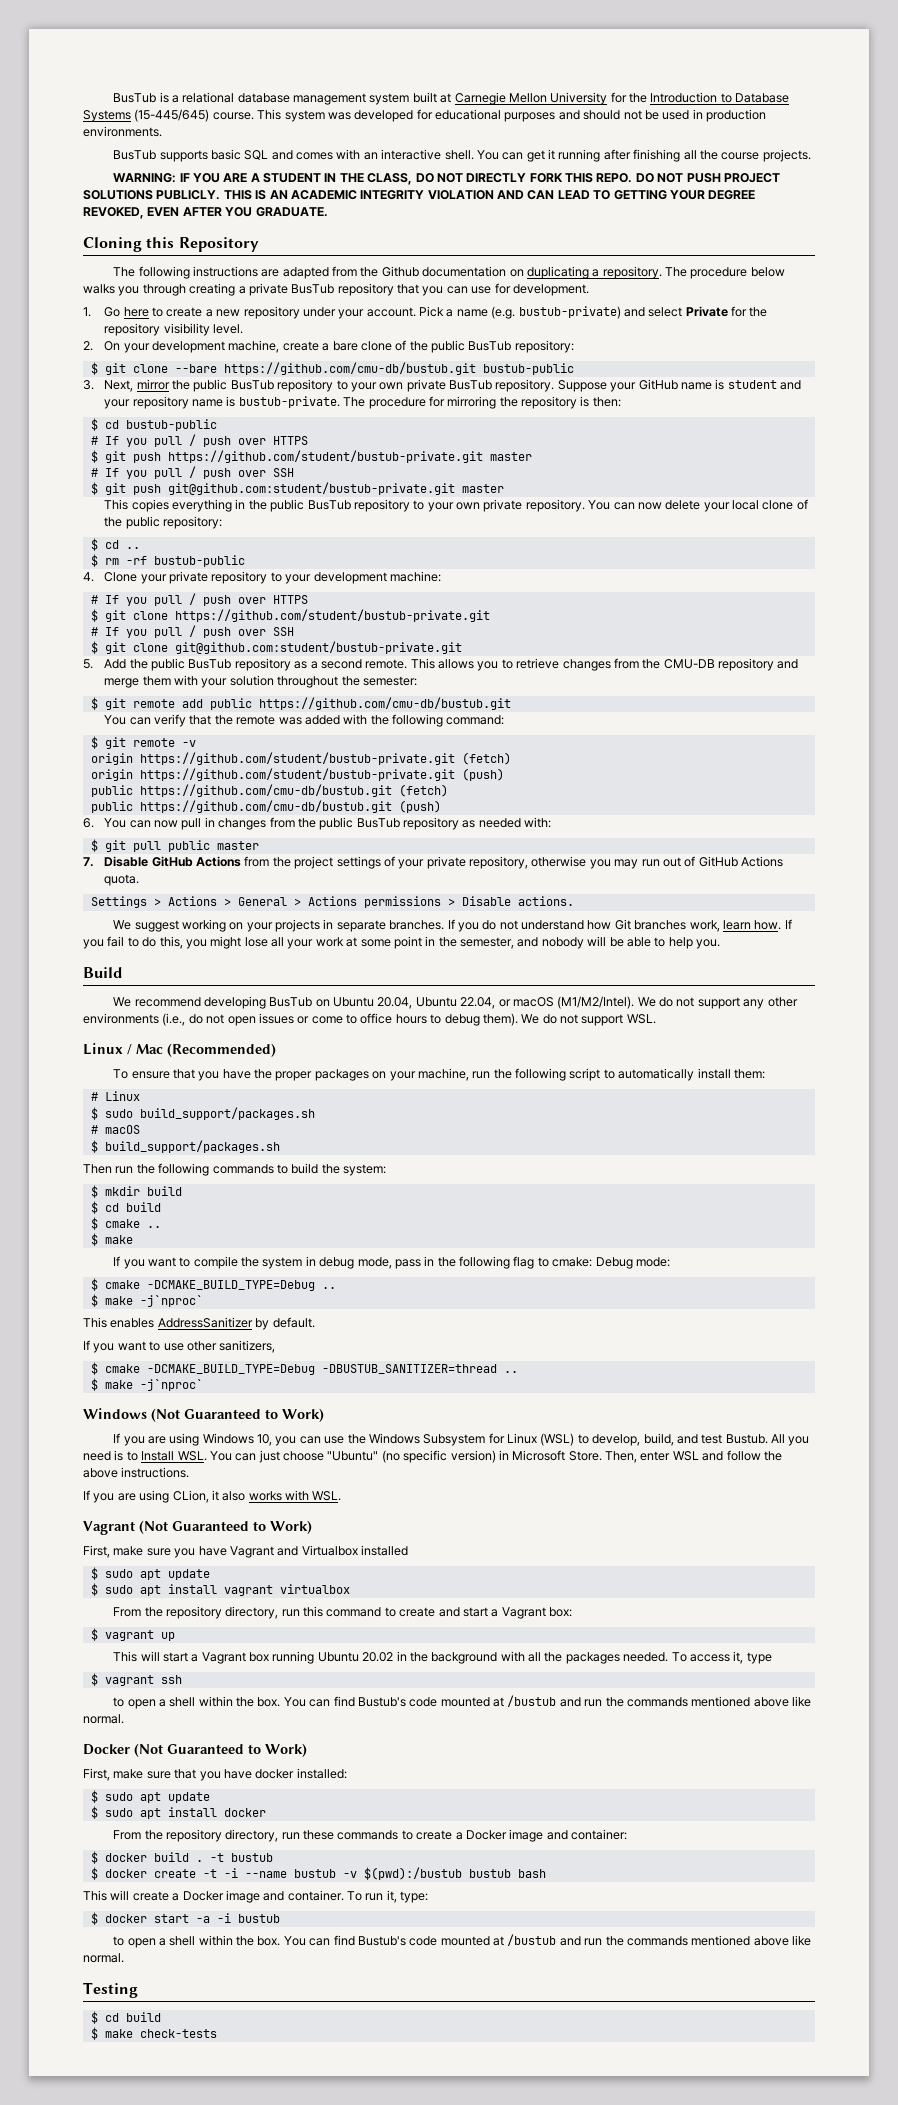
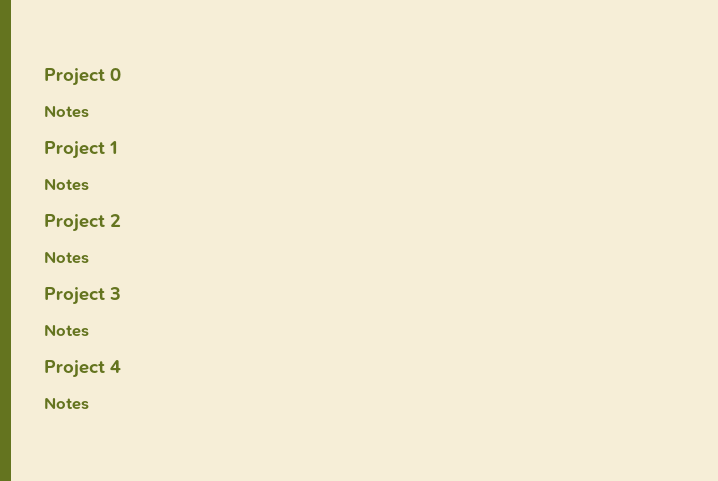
[113,92,790,105] [83,109,766,122] [83,126,162,137] [113,149,811,162] [113,173,780,185] [83,190,756,200] [83,207,328,219] [83,237,259,252] [113,266,785,279] [83,283,589,296] [83,306,768,319] [104,323,244,336] [83,340,574,353] [90,362,574,375] [83,379,802,392] [104,396,621,409] [90,418,217,431] [90,434,308,447] [90,450,532,463] [90,466,294,479] [90,482,504,495] [104,499,808,512] [104,516,223,529] [90,538,140,551] [90,554,245,567] [83,571,441,584] [90,593,308,606] [90,609,490,622] [90,625,294,638] [90,641,462,654] [83,658,799,671] [104,675,417,688] [90,697,511,710] [104,714,505,727] [90,736,196,749] [90,752,511,765] [90,768,504,781] [90,784,448,797] [90,800,441,813] [83,817,552,830] [90,839,259,852] [83,856,784,869] [104,874,140,886] [90,896,574,908] [113,919,792,932] [83,936,720,949] [83,967,122,978] [113,996,798,1009] [83,1013,656,1026] [83,1043,276,1057] [113,1068,765,1081] [90,1091,140,1101] [90,1107,315,1120] [90,1125,140,1134] [90,1140,280,1153] [83,1163,386,1176] [90,1185,182,1198] [90,1201,161,1214] [90,1217,161,1230] [90,1233,133,1246] [113,1256,670,1269] [90,1278,336,1291] [90,1294,203,1307] [83,1317,315,1330] [83,1340,276,1353] [90,1362,518,1375] [90,1378,203,1391] [83,1408,324,1422] [113,1433,810,1446] [83,1450,782,1463] [83,1467,190,1478] [83,1490,342,1503] [83,1520,312,1535] [83,1545,408,1558] [90,1567,210,1580] [90,1583,350,1596] [113,1606,573,1619] [90,1628,175,1641] [113,1651,772,1664] [90,1673,182,1686] [113,1695,812,1709] [83,1714,124,1724] [83,1743,307,1757] [83,1768,347,1781] [90,1790,210,1803] [90,1806,266,1819] [113,1829,628,1842] [90,1851,273,1864] [90,1867,546,1880] [83,1890,429,1903] [90,1912,280,1925] [113,1934,812,1948] [83,1953,124,1963] [83,1982,138,1998] [90,2011,161,2024] [90,2027,217,2040] BusTub is a relational database management system built at Carnegie Mellon University for the Introduction to Database Systems (15-445/645) course. This system was developed for educational purposes and should not be used in production environments. // BusTub supports basic SQL and comes with an interactive shell. You can get it running after finishing all the course projects. // WARNING: IF YOU ARE A STUDENT IN THE CLASS, DO NOT DIRECTLY FORK THIS REPO. DO NOT PUSH PROJECT SOLUTIONS PUBLICLY. THIS IS AN ACADEMIC INTEGRITY VIOLATION AND CAN LEAD TO GETTING YOUR DEGREE REVOKED, EVEN AFTER YOU GRADUATE. // Cloning this Repository // The following instructions are adapted from the Github documentation on duplicating a repository. The procedure below walks you through creating a private BusTub repository that you can use for development. // 1. Go here to create a new repository under your account. Pick a name (e.g. bustub-private) and select Private for the repository visibility level. // 2. On your development machine, create a bare clone of the public BusTub repository: // $ git clone --bare https://github.com/cmu-db/bustub.git bustub-public // 3. Next, mirror the public BusTub repository to your own private BusTub repository. Suppose your GitHub name is student and your repository name is bustub-private. The procedure for mirroring the repository is then: // $ cd bustub-public // # If you pull / push over HTTPS // $ git push https://github.com/student/bustub-private.git master // # If you pull / push over SSH // $ git push git@github.com:student/bustub-private.git master // This copies everything in the public BusTub repository to your own private repository. You can now delete your local clone of the public repository: // $ cd .. // $ rm -rf bustub-public // 4. Clone your private repository to your development machine: // # If you pull / push over HTTPS // $ git clone https://github.com/student/bustub-private.git // # If you pull / push over SSH // $ git clone git@github.com:student/bustub-private.git // 5. Add the public BusTub repository as a second remote. This allows you to retrieve changes from the CMU-DB repository and merge them with your solution throughout the semester: // $ git remote add public https://github.com/cmu-db/bustub.git // You can verify that the remote was added with the following command: // $ git remote -v // origin https://github.com/student/bustub-private.git (fetch) // origin https://github.com/student/bustub-private.git (push) // public https://github.com/cmu-db/bustub.git (fetch) // public https://github.com/cmu-db/bustub.git (push) // 6. You can now pull in changes from the public BusTub repository as needed with: // $ git pull public master // 7. Disable GitHub Actions from the project settings of your private repository, otherwise you may run out of GitHub Actions quota. // Settings > Actions > General > Actions permissions > Disable actions. // We suggest working on your projects in separate branches. If you do not understand how Git branches work, learn how. If you fail to do this, you might lose all your work at some point in the semester, and nobody will be able to help you. // Build // We recommend developing BusTub on Ubuntu 20.04, Ubuntu 22.04, or macOS (M1/M2/Intel). We do not support any other environments (i.e., do not open issues or come to office hours to debug them). We do not support WSL. // Linux / Mac (Recommended) // To ensure that you have the proper packages on your machine, run the following script to automatically install them: // # Linux // $ sudo build_support/packages.sh // # macOS // $ build_support/packages.sh // Then run the following commands to build the system: // $ mkdir build // $ cd build // $ cmake .. // $ make // If you want to compile the system in debug mode, pass in the following flag to cmake: Debug mode: // $ cmake -DCMAKE_BUILD_TYPE=Debug .. // $ make -j`nproc` // This enables AddressSanitizer by default. // If you want to use other sanitizers, // $ cmake -DCMAKE_BUILD_TYPE=Debug -DBUSTUB_SANITIZER=thread .. // $ make -j`nproc` // Windows (Not Guaranteed to Work) // If you are using Windows 10, you can use the Windows Subsystem for Linux (WSL) to develop, build, and test Bustub. All you need is to Install WSL. You can just choose "Ubuntu" (no specific version) in Microsoft Store. Then, enter WSL and follow the above instructions. // If you are using CLion, it also works with WSL. // Vagrant (Not Guaranteed to Work) // First, make sure you have Vagrant and Virtualbox installed // $ sudo apt update // $ sudo apt install vagrant virtualbox // From the repository directory, run this command to create and start a Vagrant box: // $ vagrant up // This will start a Vagrant box running Ubuntu 20.02 in the background with all the packages needed. To access it, type // $ vagrant ssh // to open a shell within the box. You can find Bustub's code mounted at /bustub and run the commands mentioned above like normal. // Docker (Not Guaranteed to Work) // First, make sure that you have docker installed: // $ sudo apt update // $ sudo apt install docker // From the repository directory, run these commands to create a Docker image and container: // $ docker build . -t bustub // $ docker create -t -i --name bustub -v $(pwd):/bustub bustub bash // This will create a Docker image and container. To run it, type: // $ docker start -a -i bustub // to open a shell within the box. You can find Bustub's code mounted at /bustub and run the commands mentioned above like normal. // Testing // $ cd build // $ make check-tests -> [44,68,121,86] [44,105,89,118] [44,141,118,159] [44,178,89,191] [44,214,121,232] [44,251,89,264] [44,287,121,305] [44,324,89,337] [44,360,121,378] [44,397,89,410] Project 0 // Notes // Project 1 // Notes // Project 2 // Notes // Project 3 // Notes // Project 4 // Notes

